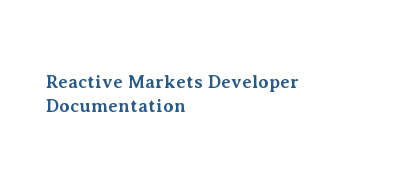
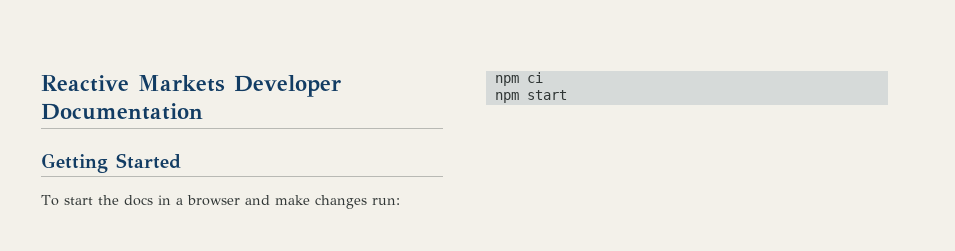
(186, 105) none -> [41,153,181,173] [41,195,400,209] [494,72,543,86] [494,90,567,103] // Getting Started // To start the docs in a browser and make changes run: // npm ci // npm start

